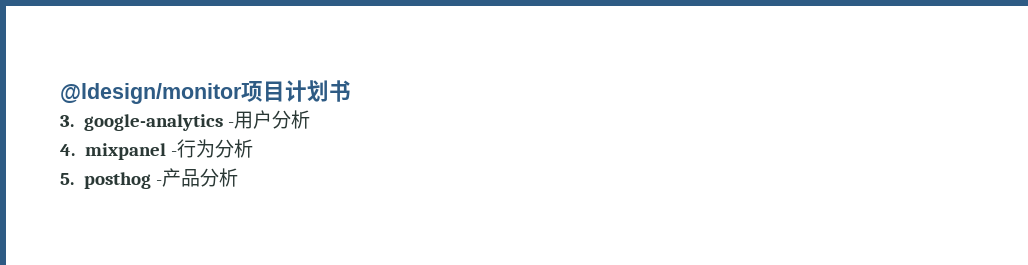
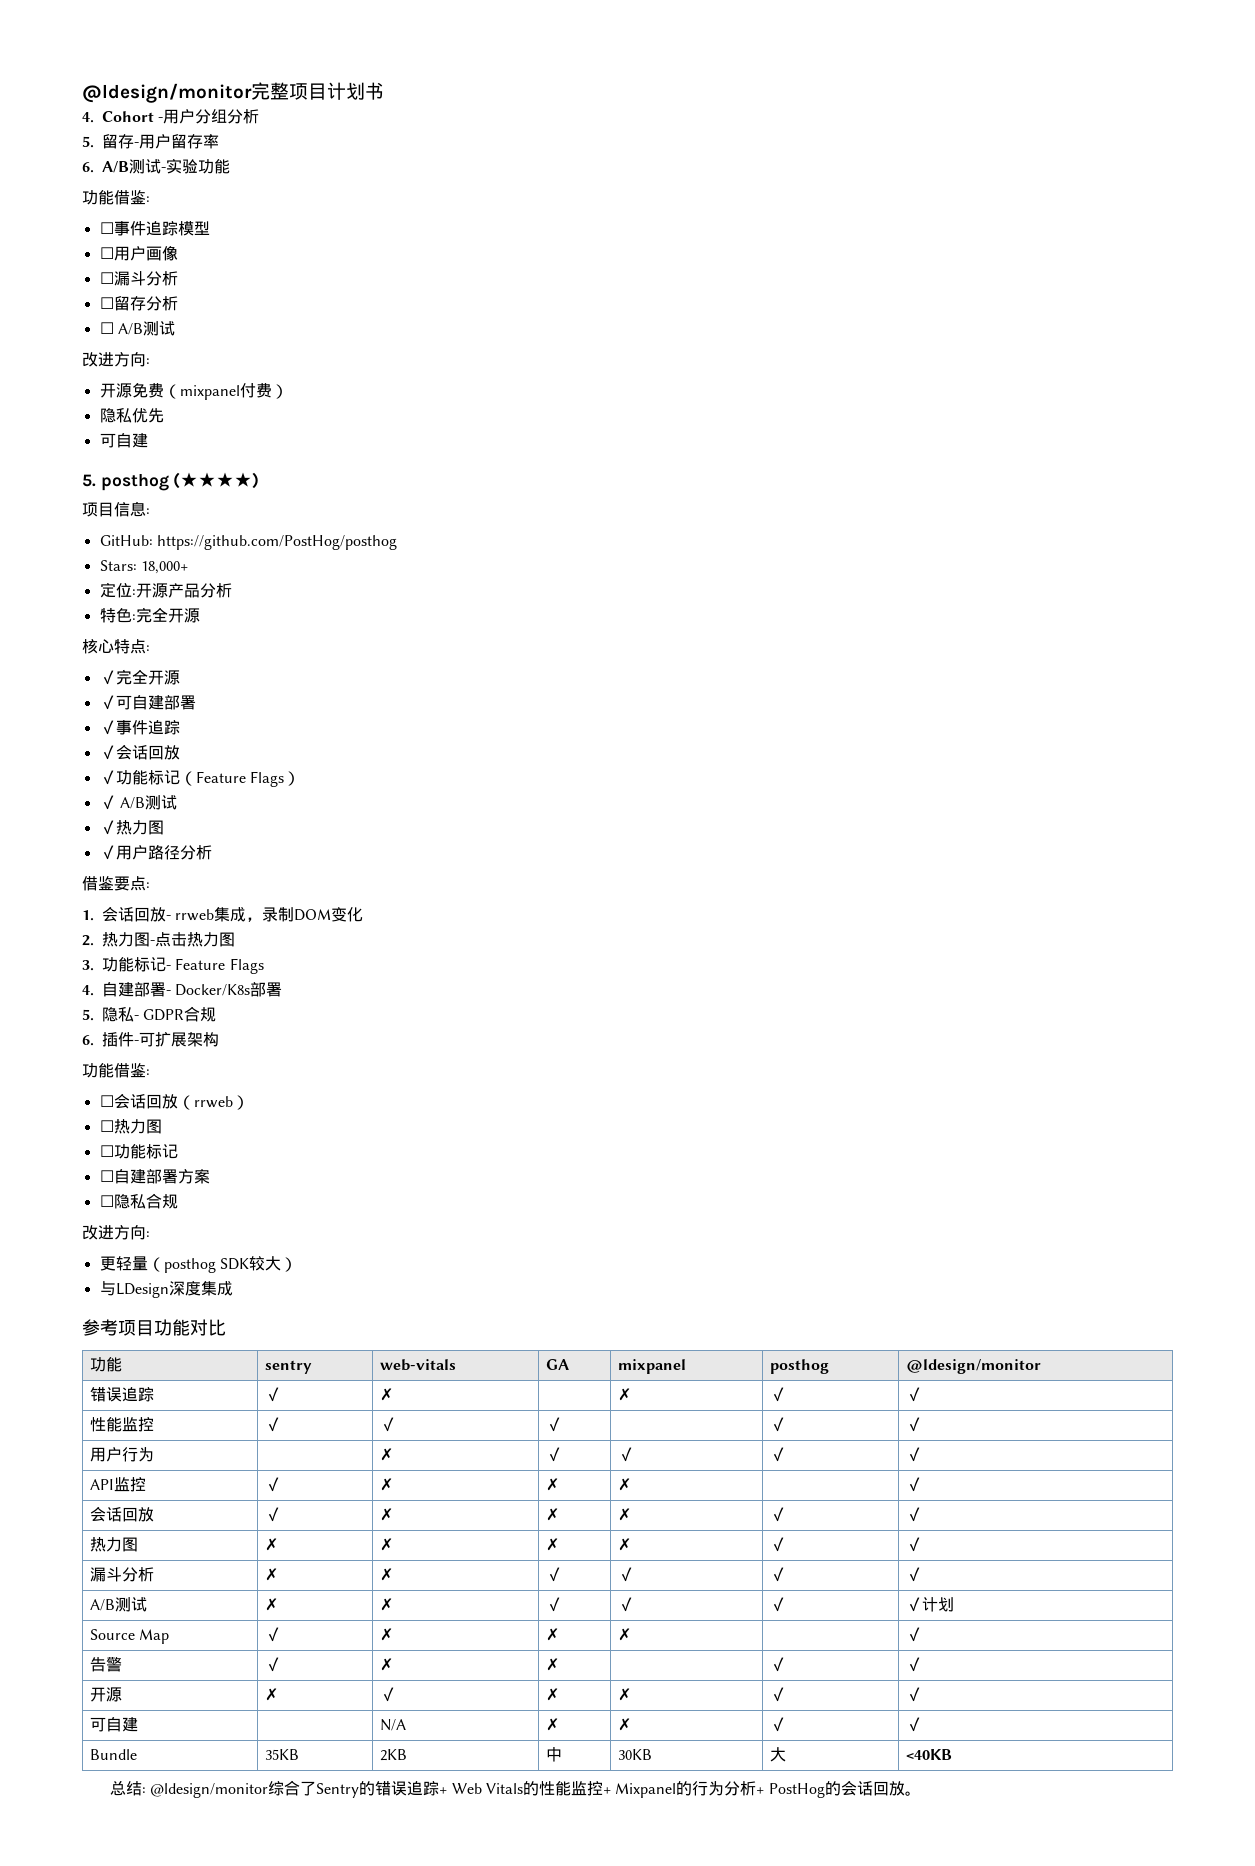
[60,83,242,104] @ldesign/monitor -> [82,82,289,103] @ldesign/monitor完整
[60,114,223,131] 3. google-analytics -> [82,111,154,123] 4. Cohort
[290,110,310,129] [60,139,253,160] [60,168,238,189] 析 // 4. mixpanel -行为分析 // 5. posthog -产品分析 -> [211,109,260,124] [82,134,219,149] [82,158,230,174] [82,190,150,205] [99,220,210,236] [99,246,178,261] [99,271,178,286] [99,296,178,311] [99,321,175,336] [82,352,150,367] [99,383,288,400] [99,408,164,423] [99,433,148,448] [82,472,260,491] [82,501,150,517] [99,535,397,550] [99,560,188,574] [99,582,232,598] [99,607,200,623] [82,639,150,654] [99,669,180,685] [99,695,196,710] [99,719,180,735] [99,744,180,760] [99,770,300,787] [99,795,177,810] [99,820,164,835] [99,845,212,860] [82,876,150,891] [82,906,364,922] [82,932,235,947] [82,957,264,974] [82,982,283,997] [82,1006,217,1022] [82,1032,219,1047] [82,1063,150,1078] [99,1093,249,1110] [99,1119,162,1134] [99,1144,178,1159] [99,1169,210,1184] [99,1193,178,1209] [82,1225,150,1240] [99,1256,297,1273] [99,1281,233,1298] [82,1319,226,1336] [89,1357,122,1372] [264,1360,312,1374] [379,1359,456,1371] [545,1359,569,1370] [617,1359,686,1374] [769,1359,829,1374] [905,1359,1041,1374] [89,1386,154,1402] [264,1387,281,1402] [379,1388,393,1401] [617,1388,631,1401] [769,1387,786,1402] [905,1387,922,1402] [89,1417,154,1432] [264,1417,281,1432] [379,1417,396,1432] [545,1417,562,1432] [769,1417,786,1432] [905,1417,922,1432] [89,1447,154,1462] [379,1448,393,1461] [545,1447,562,1462] [617,1447,634,1462] [769,1447,786,1462] [905,1447,922,1462] [89,1477,146,1492] [264,1477,281,1492] [379,1478,393,1491] [545,1478,559,1491] [617,1478,631,1491] [905,1477,922,1492] [89,1506,154,1522] [264,1507,281,1522] [379,1508,393,1521] [545,1508,559,1521] [617,1508,631,1521] [769,1507,786,1522] [905,1507,922,1522] [89,1537,138,1552] [264,1538,278,1551] [379,1538,393,1551] [545,1538,559,1551] [617,1538,631,1551] [769,1537,786,1552] [905,1537,922,1552] [89,1567,154,1582] [264,1568,278,1581] [379,1568,393,1581] [545,1567,562,1582] [617,1567,634,1582] [769,1567,786,1582] [905,1567,922,1582] [89,1597,147,1612] [264,1598,278,1611] [379,1598,393,1611] [545,1597,562,1612] [617,1597,634,1612] [769,1597,786,1612] [905,1597,954,1612] [89,1629,170,1644] [264,1627,281,1642] [379,1628,393,1641] [545,1628,559,1641] [617,1628,631,1641] [905,1627,922,1642] [89,1657,122,1672] [264,1657,281,1672] [379,1658,393,1671] [545,1658,559,1671] [769,1657,786,1672] [905,1657,922,1672] [89,1687,122,1702] [264,1688,278,1701] [379,1687,396,1702] [545,1688,559,1701] [617,1688,631,1701] [769,1687,786,1702] [905,1687,922,1702] [89,1717,138,1732] [379,1719,406,1731] [545,1718,559,1731] [617,1718,631,1731] [769,1717,786,1732] [905,1717,922,1732] [89,1749,137,1760] [264,1749,299,1760] [379,1749,407,1761] [545,1747,562,1762] [617,1749,652,1760] [769,1747,786,1762] [905,1749,952,1760] [110,1780,921,1798] 组分析 // 5.留存-用户留存率 // 6. A/B测试-实验功能 // 功能借鉴: // ☐事件追踪模型 // ☐用户画像 // ☐漏斗分析 // ☐留存分析 // ☐ A/B测试 // 改进方向: // 开源免费（mixpanel付费） // 隐私优先 // 可自建 // 5. posthog (★★★★) // 项目信息: // GitHub: https://github.com/PostHog/posthog // Stars: 18,000+ // 定位:开源产品分析 // 特色:完全开源 // 核心特点: // ✓完全开源 // ✓可自建部署 // ✓事件追踪 // ✓会话回放 // ✓功能标记（Feature Flags） // ✓ A/B测试 // ✓热力图 // ✓用户路径分析 // 借鉴要点: // 1.会话回放- rrweb集成，录制DOM变化 // 2.热力图-点击热力图 // 3.功能标记- Feature Flags // 4.自建部署- Docker/K8s部署 // 5.隐私- GDPR合规 // 6.插件-可扩展架构 // 功能借鉴: // ☐会话回放（rrweb） // ☐热力图 // ☐功能标记 // ☐自建部署方案 // ☐隐私合规 // 改进方向: // 更轻量（posthog SDK较大） // 与LDesign深度集成 // 参考项目功能对比 // 功能 | sentry | web-vitals | GA | mixpanel | posthog | @ldesign/monitor // 错误追踪 | ✓ | ✗ | | ✗ | ✓ | ✓ // 性能监控 | ✓ | ✓ | ✓ | | ✓ | ✓ // 用户行为 | | ✗ | ✓ | ✓ | ✓ | ✓ // API监控 | ✓ | ✗ | ✗ | ✗ | | ✓ // 会话回放 | ✓ | ✗ | ✗ | ✗ | ✓ | ✓ // 热力图 | ✗ | ✗ | ✗ | ✗ | ✓ | ✓ // 漏斗分析 | ✗ | ✗ | ✓ | ✓ | ✓ | ✓ // A/B测试 | ✗ | ✗ | ✓ | ✓ | ✓ | ✓计划 // Source Map | ✓ | ✗ | ✗ | ✗ | | ✓ // 告警 | ✓ | ✗ | ✗ | | ✓ | ✓ // 开源 | ✗ | ✓ | ✗ | ✗ | ✓ | ✓ // 可自建 | | N/A | ✗ | ✗ | ✓ | ✓ // Bundle | 35KB | 2KB | 中 | 30KB | 大 | <40KB // 总结: @ldesign/monitor综合了Sentry的错误追踪+ Web Vitals的性能监控+ Mixpanel的行为分析+ PostHog的会话回放。

